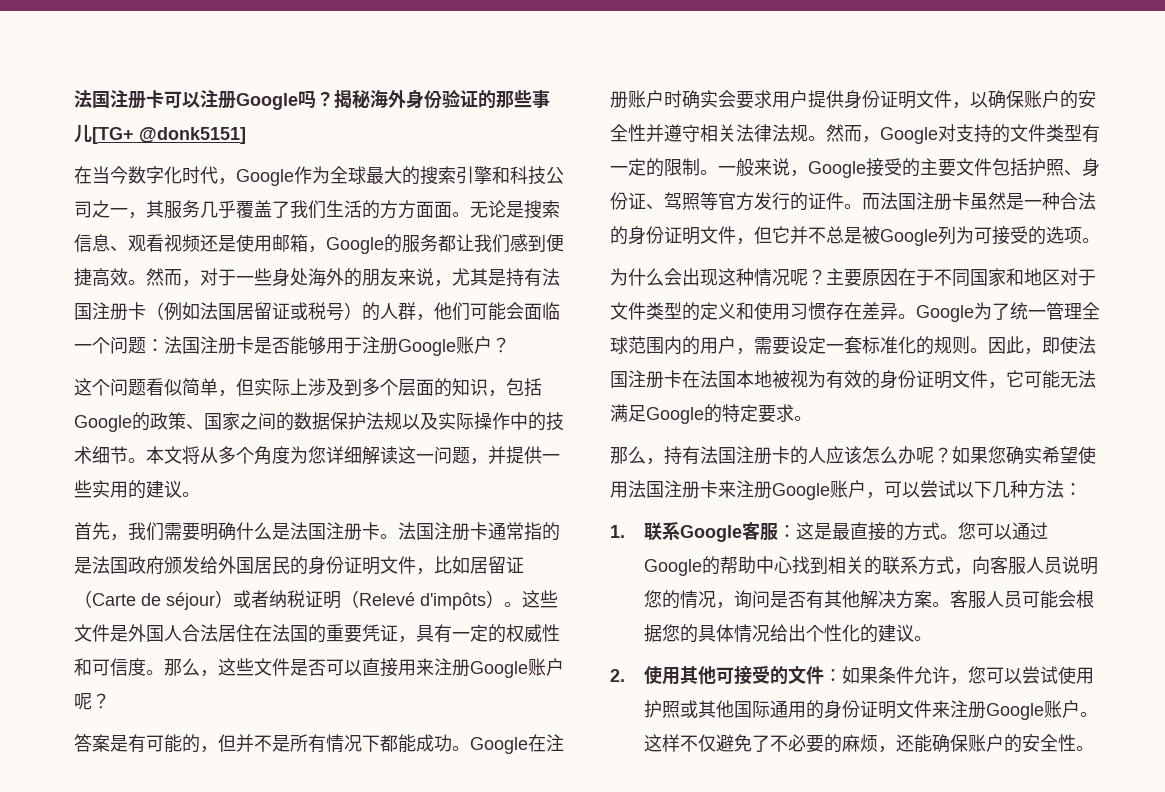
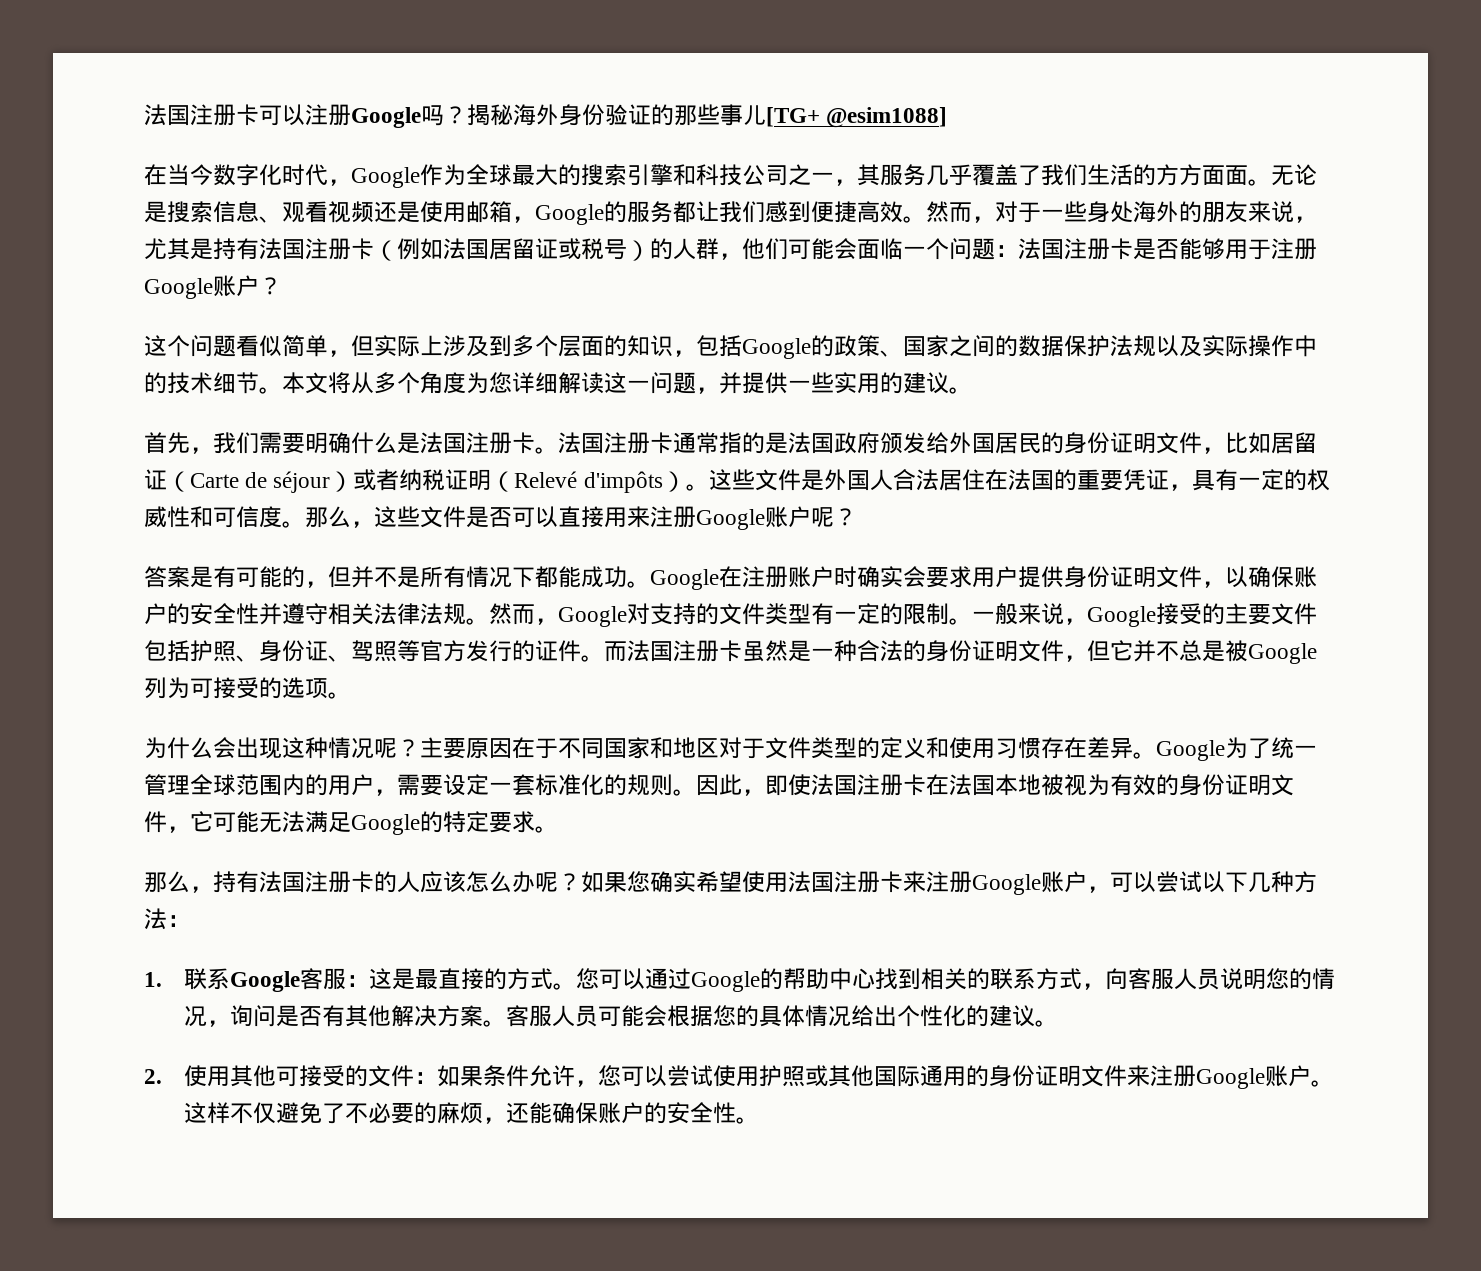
[139,127,246,144] @donk5151] -> [826,107,948,128] @esim1088]

